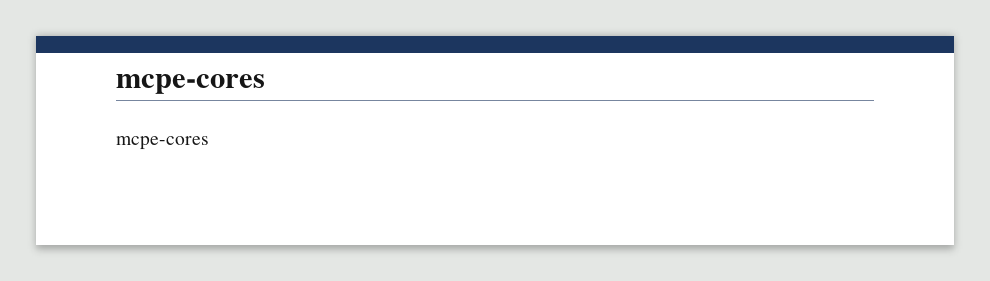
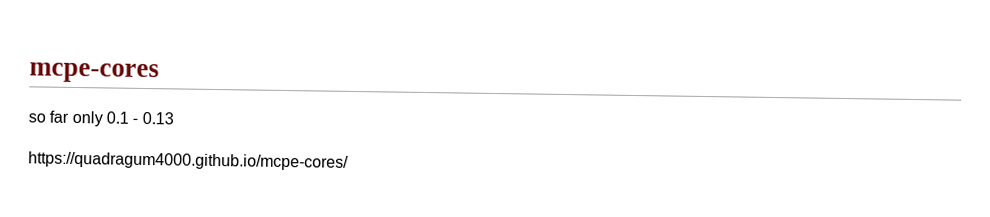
[116,136,209,150] mcpe-cores -> [28,110,174,127] [28,151,349,171] so far only 0.1 - 0.13 // https://quadragum4000.github.io/mcpe-cores/

